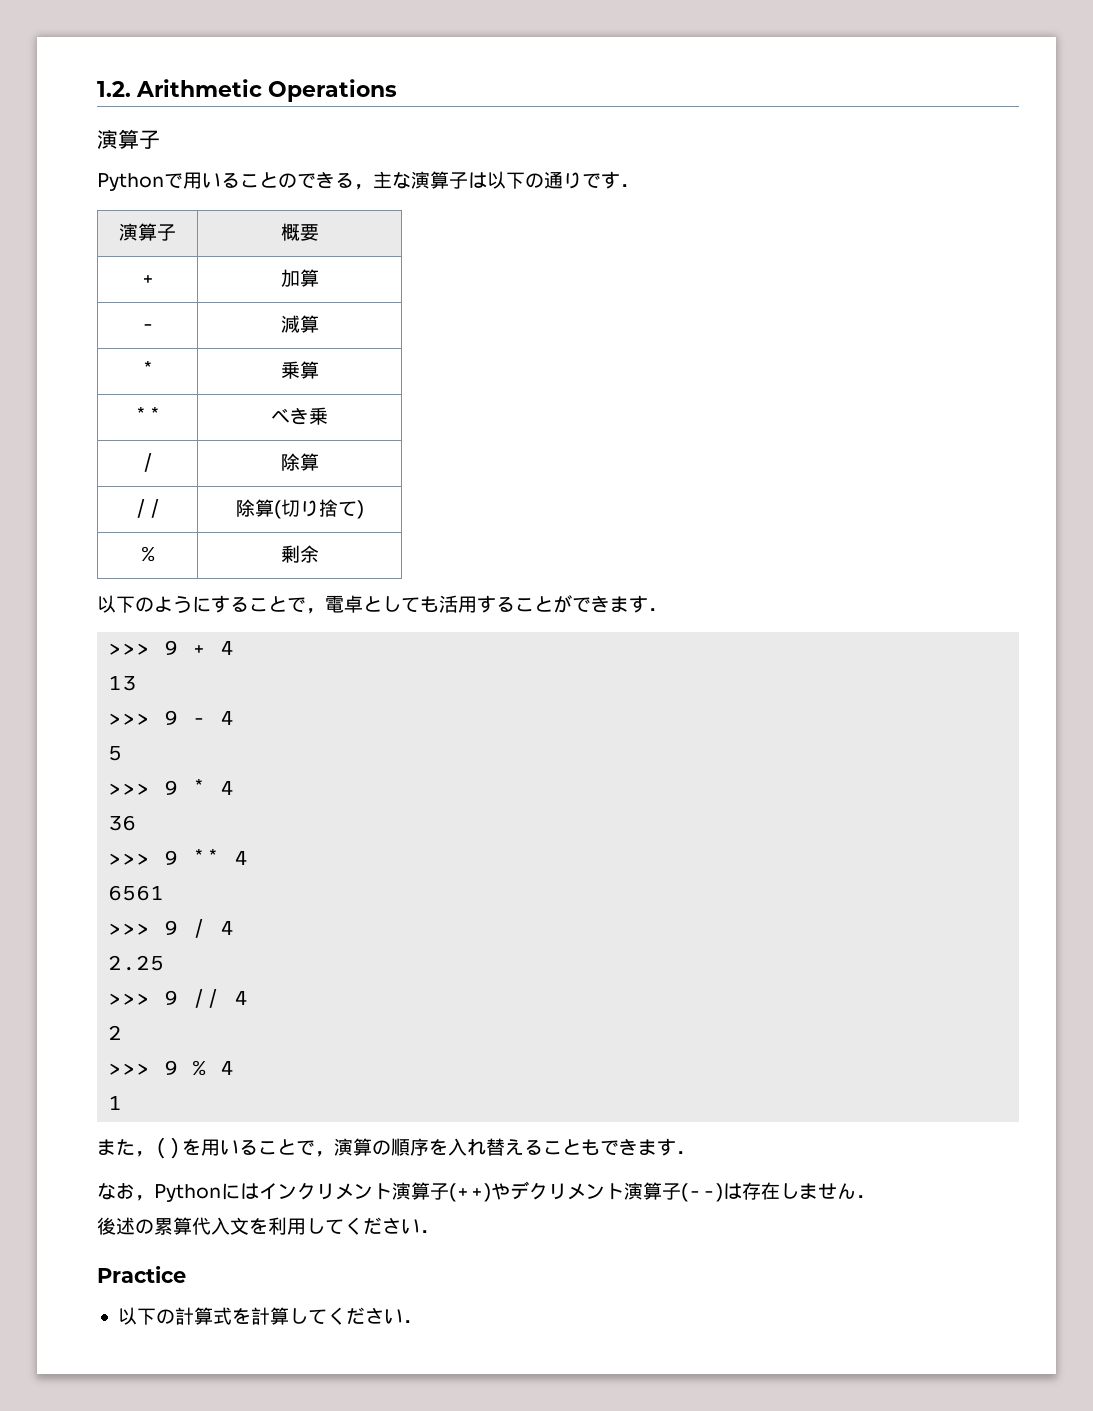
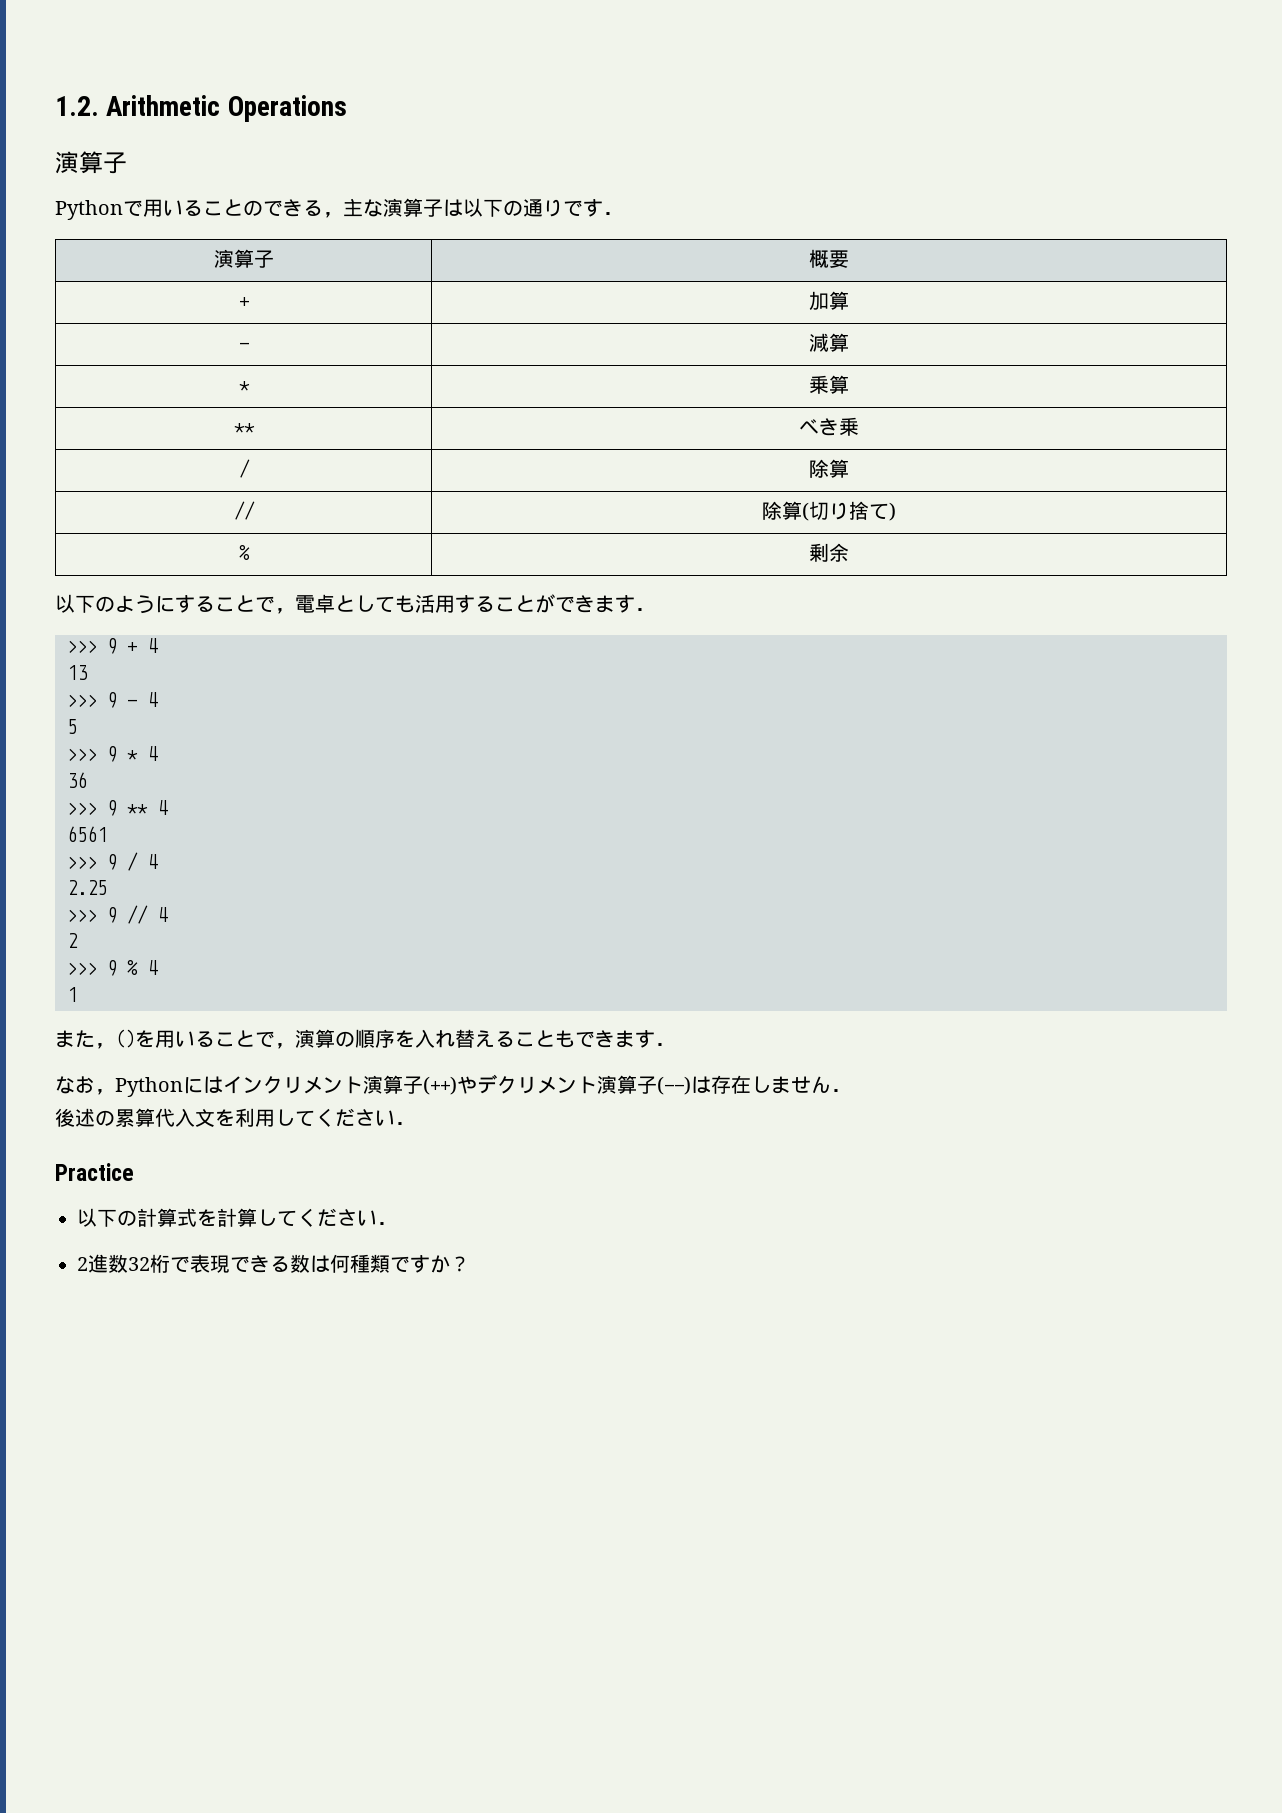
(422, 1321) none -> [77,1254,470,1273] // 2進数32桁で表現できる数は何種類ですか？

